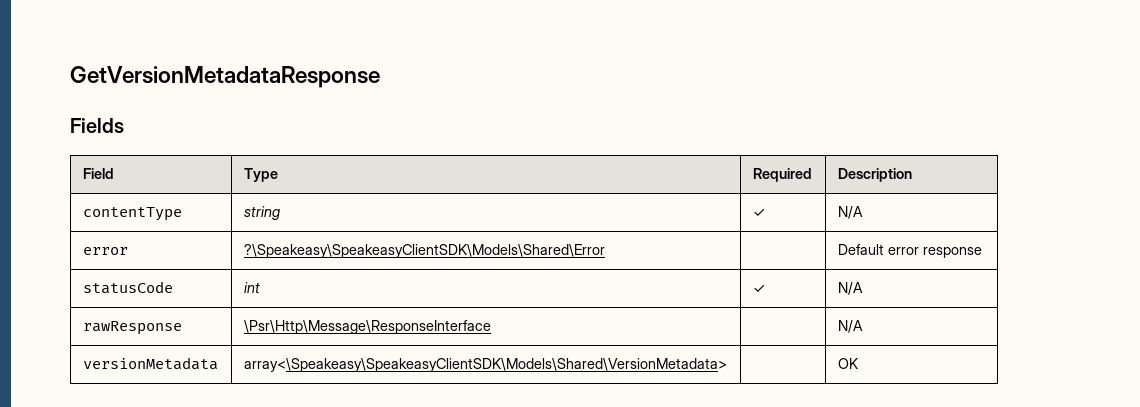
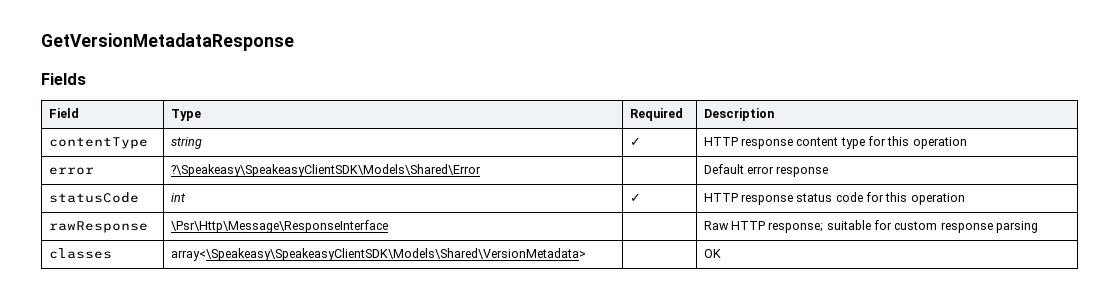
[837,206,863,219] N/A -> [703,136,967,149] HTTP response content type for this operation
[837,282,863,295] [82,321,182,335] [243,320,491,334] [837,320,863,333] [82,357,218,370] N/A // rawResponse | \Psr\Http\Message\ResponseInterface | | N/A // versionMetadata -> [703,192,965,205] [48,221,148,233] [170,220,388,233] [703,220,1039,233] [48,248,112,259] HTTP response status code for this operation // rawResponse | \Psr\Http\Message\ResponseInterface | | Raw HTTP response; suitable for custom response parsing // classes

